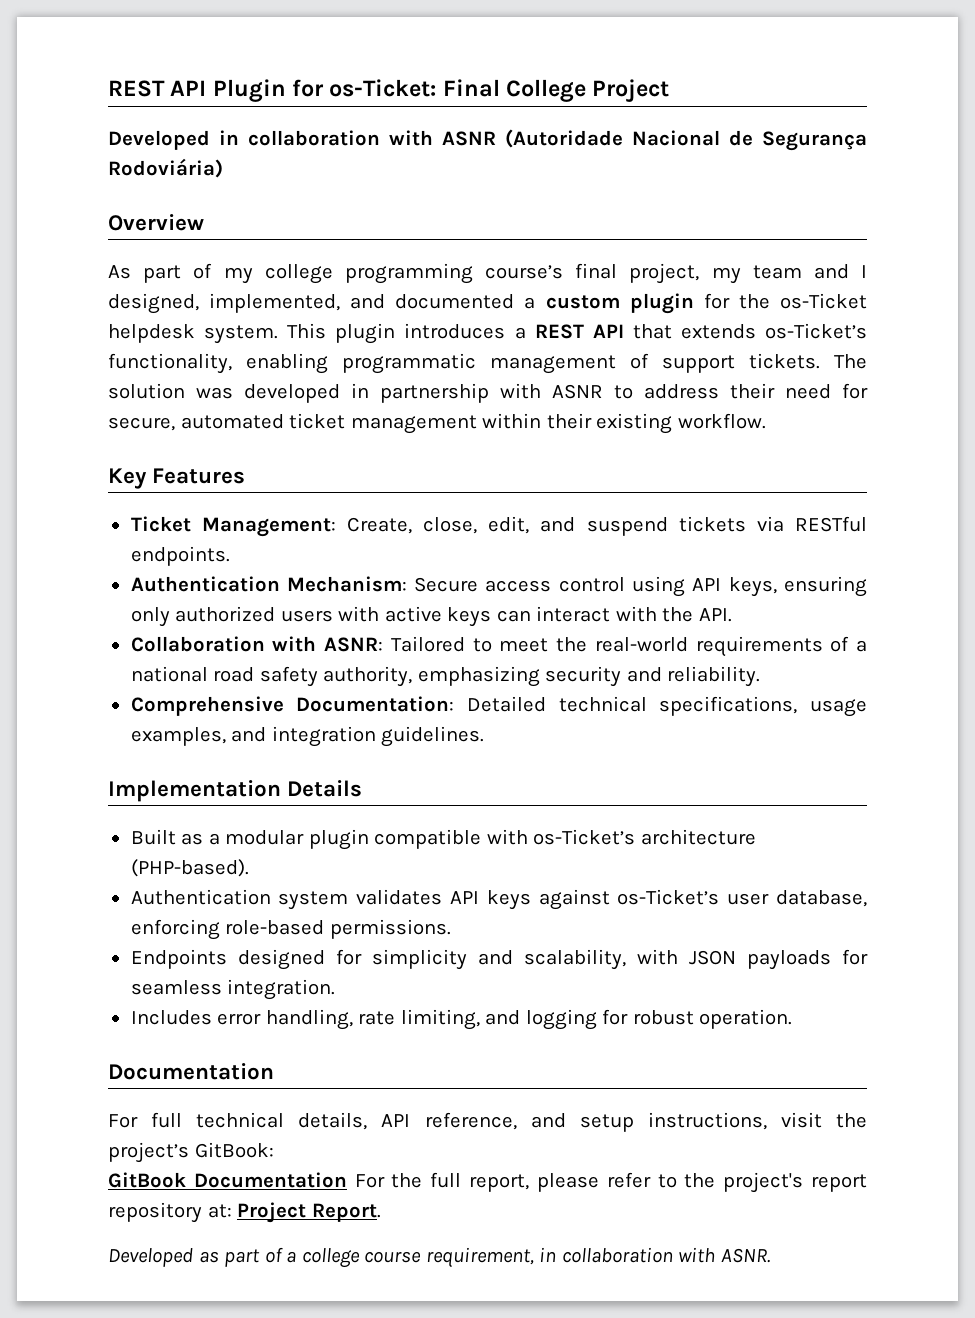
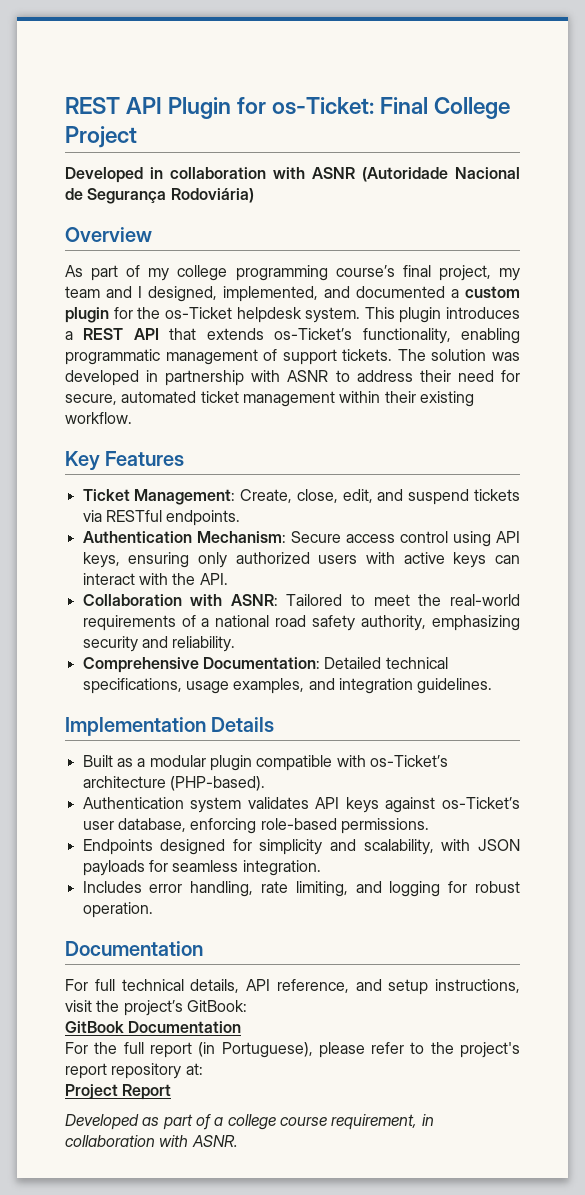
(347, 1180) none -> (242, 1027) //
[469,1174,530,1192] report, -> [149,1042,313,1058] report (in Portuguese),
[237,1202,381,1223] Project Report. -> [65,1084,172,1100] // Project Report

